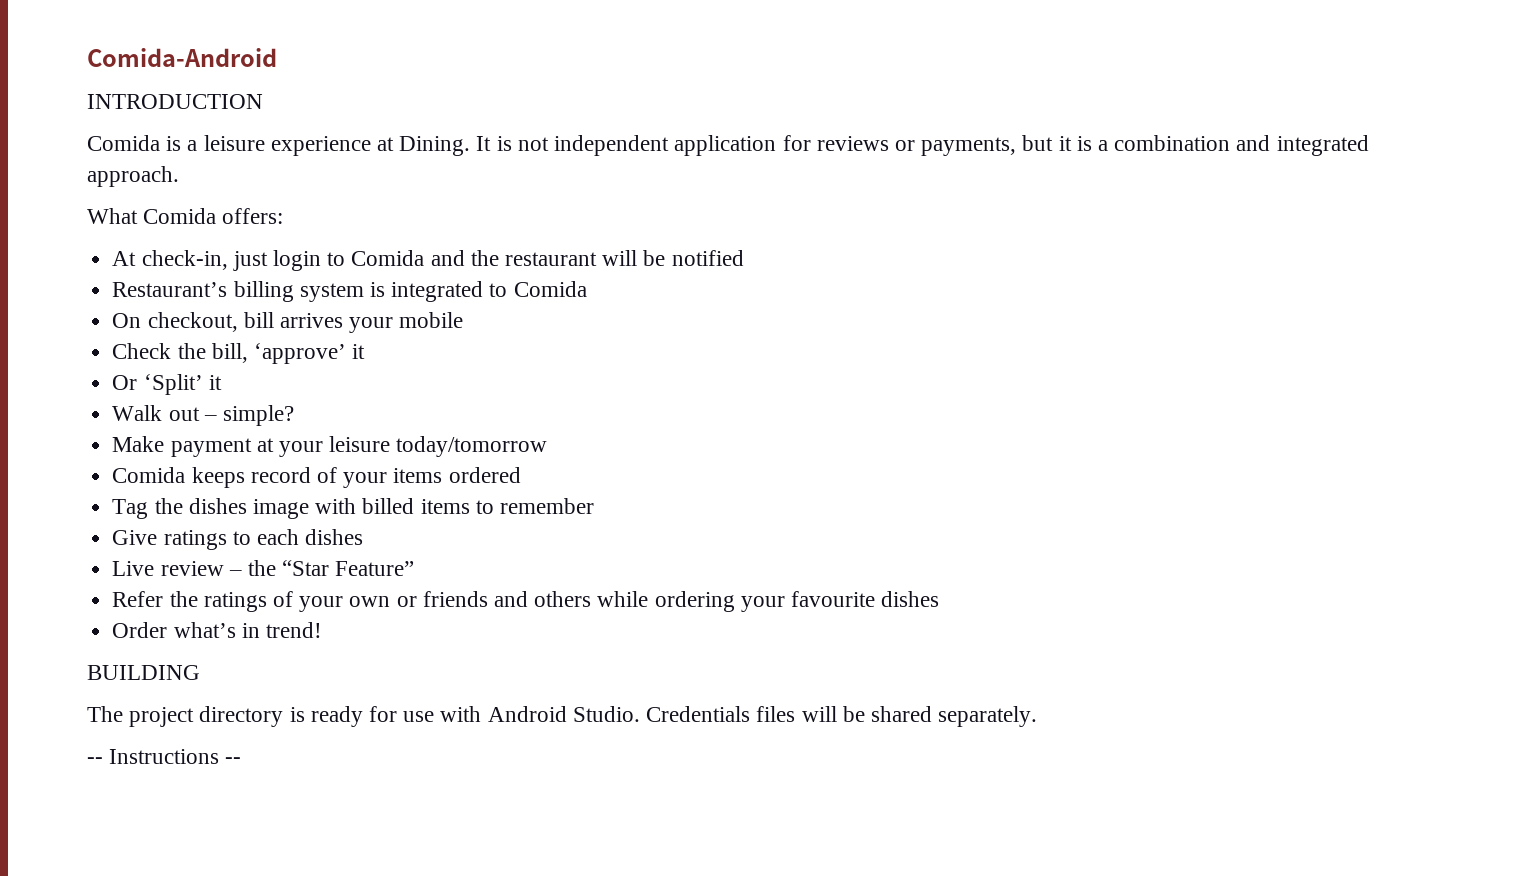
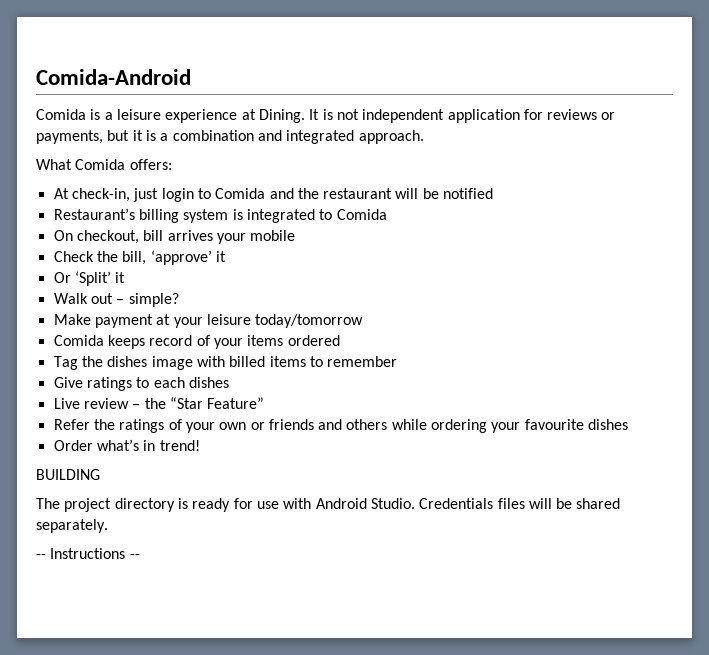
[87,94,263,109] // INTRODUCTION -> (191, 77) none

